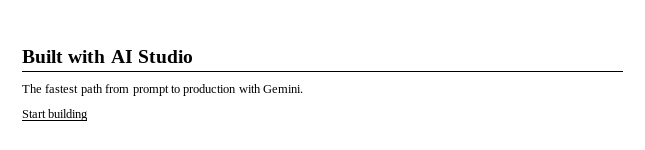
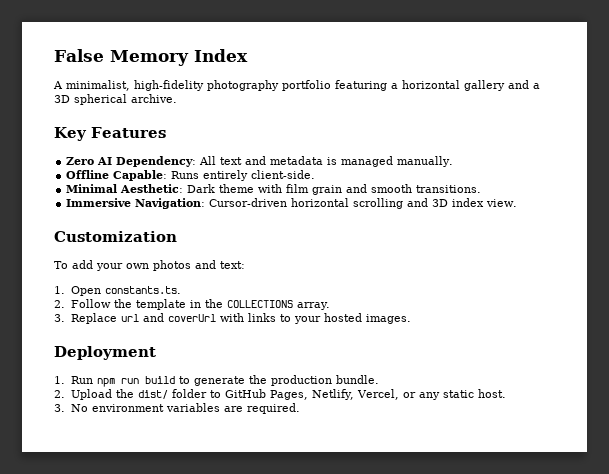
[22,50,193,63] [22,84,303,96] [22,109,89,121] Built with AI Studio // The fastest path from prompt to production with Gemini. // Start building -> [54,49,248,66] [53,80,540,91] [54,94,177,105] [54,127,166,141] [66,156,454,167] [66,170,316,181] [66,184,482,195] [66,198,518,209] [54,231,177,242] [54,260,245,271] [54,286,181,296] [54,299,331,310] [54,313,411,324] [54,346,156,360] [54,375,379,387] [54,389,507,400] [54,403,300,414] False Memory Index // A minimalist, high-fidelity photography portfolio featuring a horizontal gallery and a 3D spherical archive. // Key Features // Zero AI Dependency: All text and metadata is managed manually. // Offline Capable: Runs entirely client-side. // Minimal Aesthetic: Dark theme with film grain and smooth transitions. // Immersive Navigation: Cursor-driven horizontal scrolling and 3D index view. // Customization // To add your own photos and text: // 1. Open constants.ts. // 2. Follow the template in the COLLECTIONS array. // 3. Replace url and coverUrl with links to your hosted images. // Deployment // 1. Run npm run build to generate the production bundle. // 2. Upload the dist/ folder to GitHub Pages, Netlify, Vercel, or any static host. // 3. No environment variables are required.

